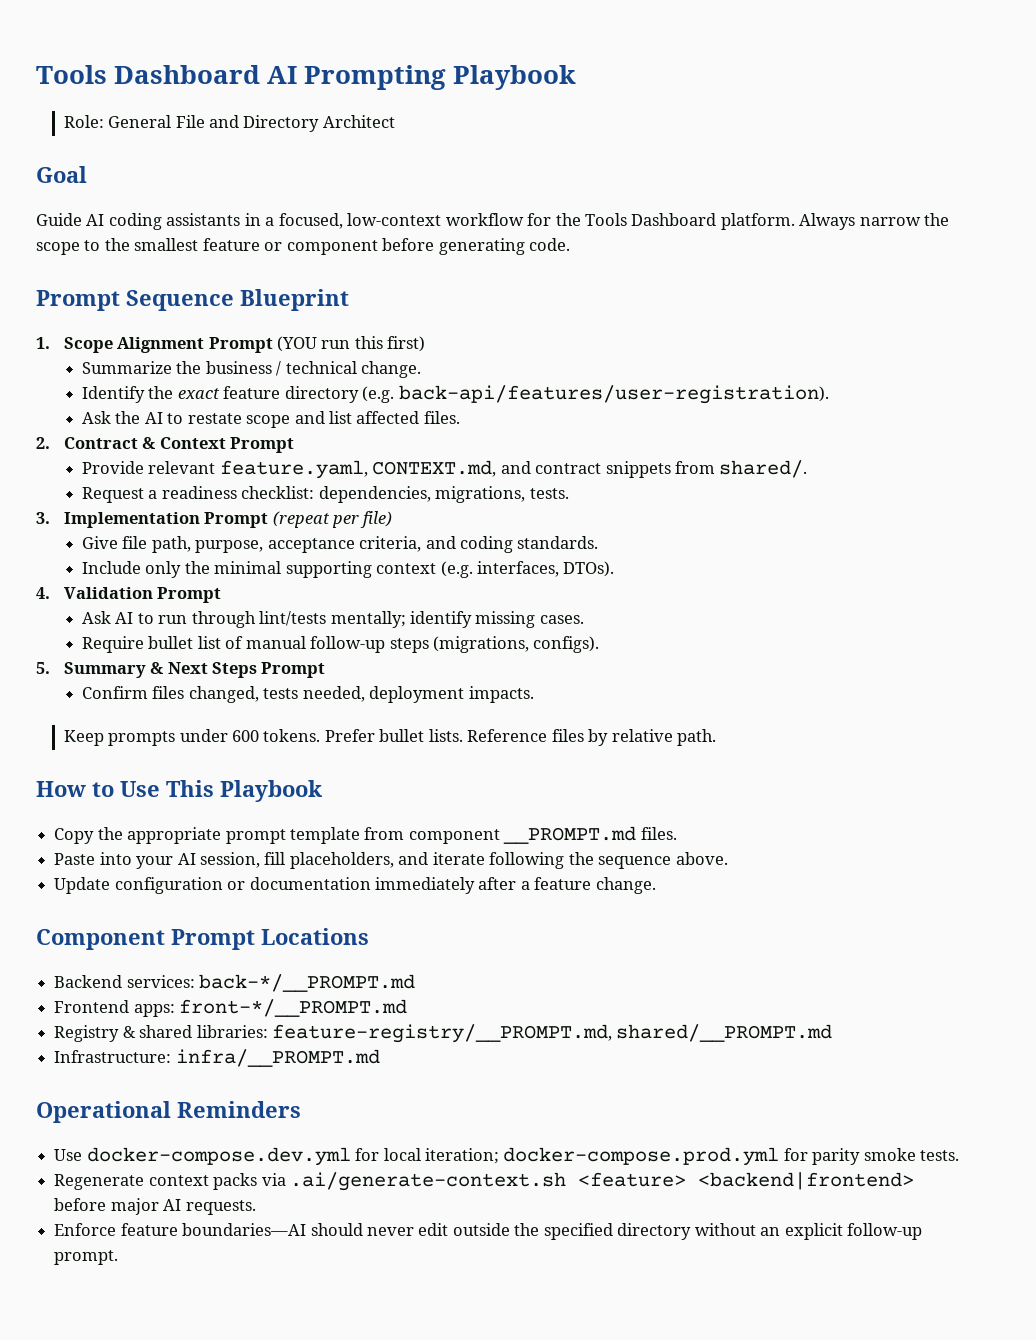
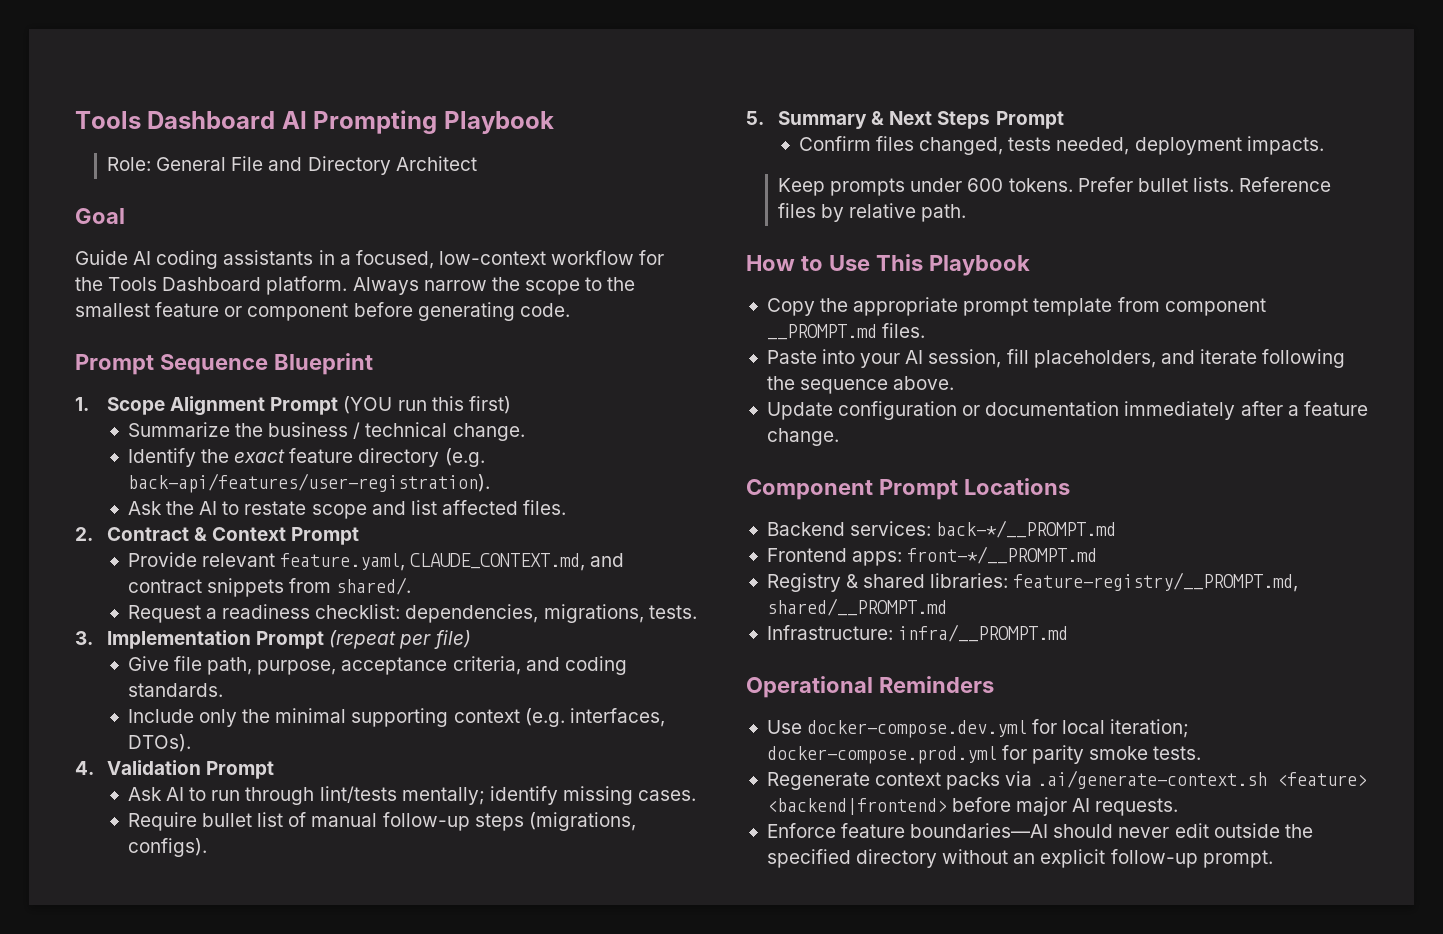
[372,460,497,477] CONTEXT.md, -> [410,553,586,571] CLAUDE_CONTEXT.md,

